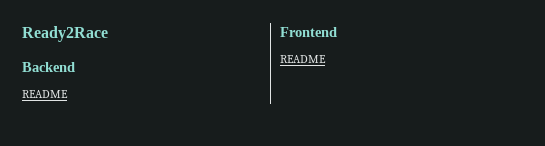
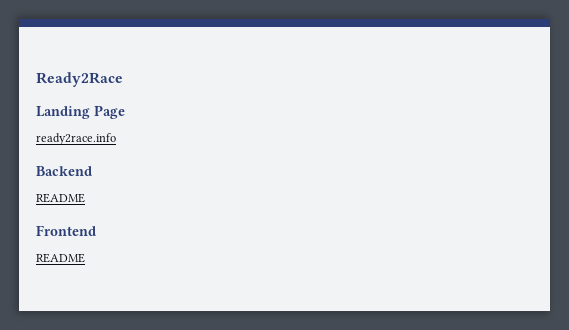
(108, 34) none -> [36,105,125,119] [36,133,116,145] // Landing Page // ready2race.info

